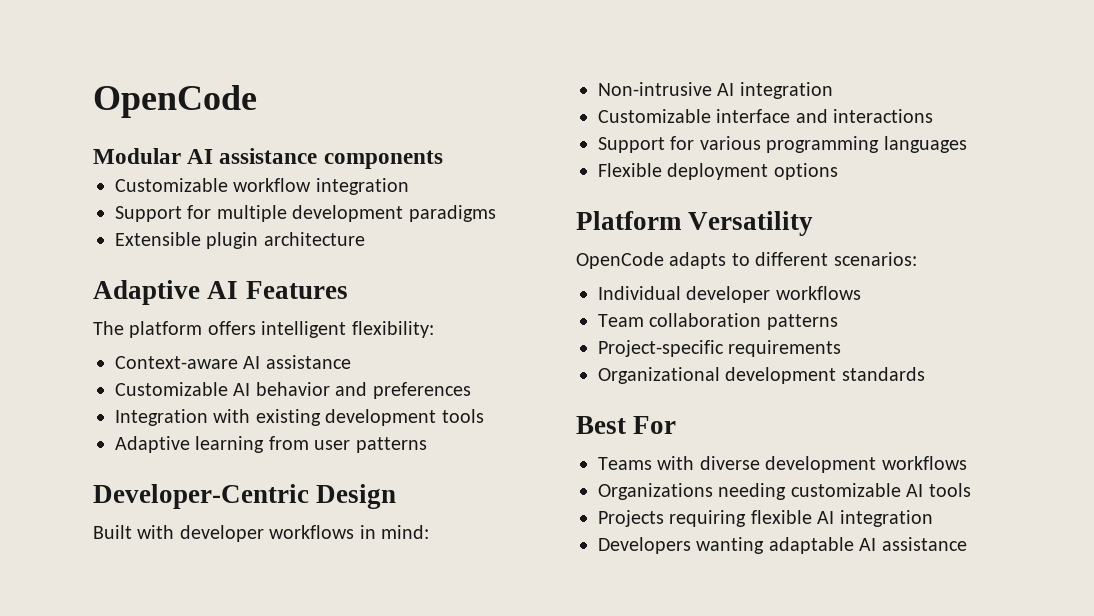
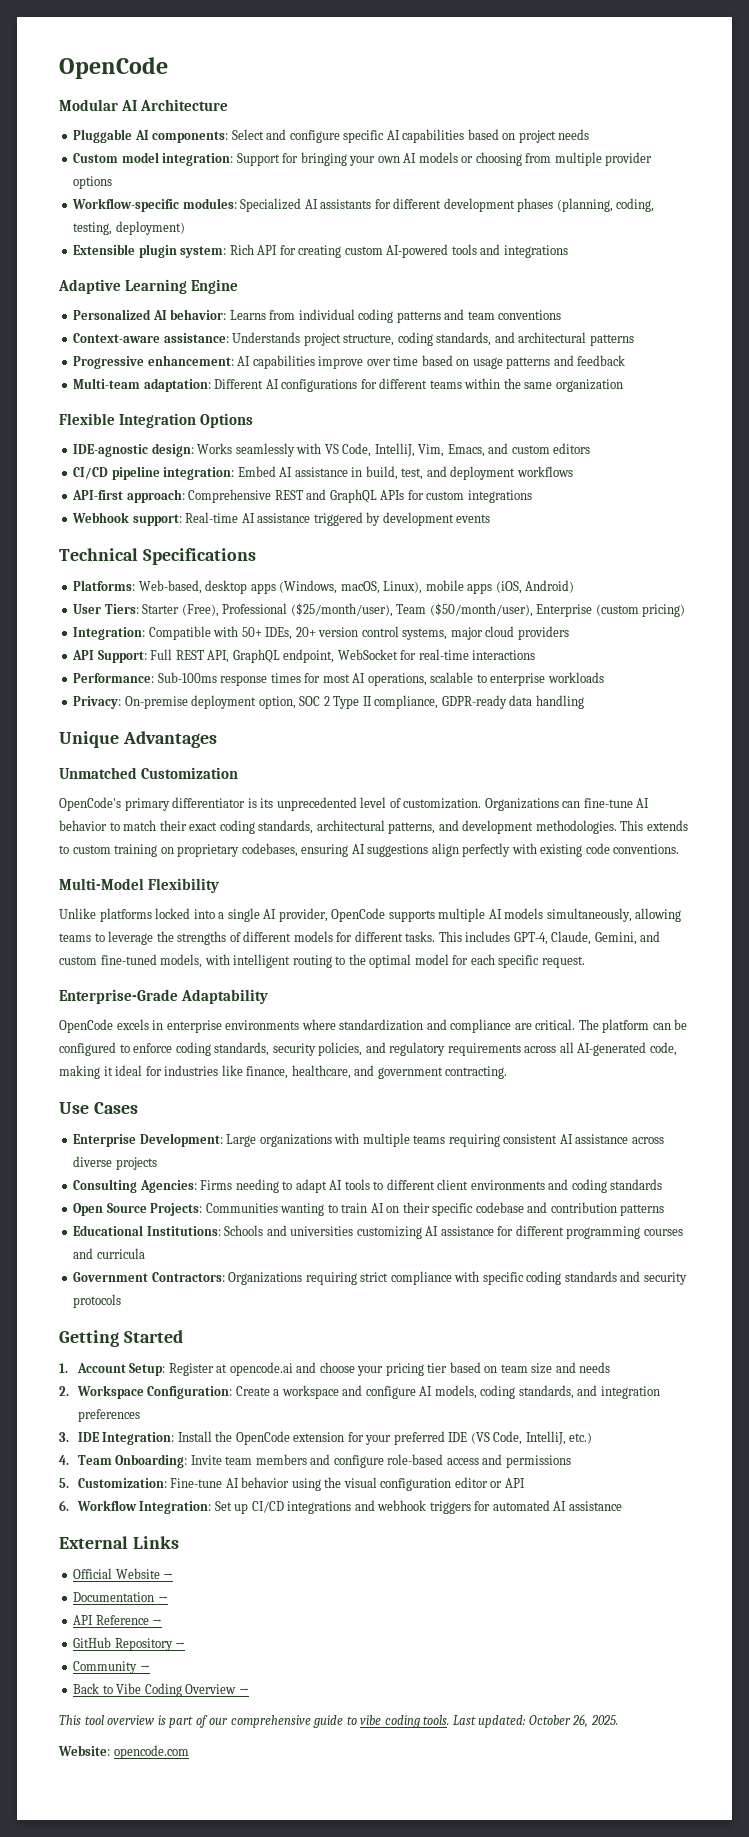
[219,148,443,169] [115,178,409,195] [115,205,496,222] [115,232,365,249] [93,280,348,305] [93,321,434,338] [115,355,351,369] [115,382,471,399] [115,409,484,426] [115,436,427,453] [93,484,397,509] [93,525,429,542] [598,82,833,99] [598,109,934,123] [598,136,967,153] [598,163,838,180] [576,211,814,236] [576,252,917,269] [598,286,861,303] [598,313,838,330] [598,340,842,357] [598,367,925,384] [576,416,677,434] [598,456,967,473] [598,483,971,500] [598,510,933,527] [598,537,967,554] assistance components // Customizable workflow integration // Support for multiple development paradigms // Extensible plugin architecture // Adaptive AI Features // The platform offers intelligent flexibility: // Context-aware AI assistance // Customizable AI behavior and preferences // Integration with existing development tools // Adaptive learning from user patterns // Developer-Centric Design // Built with developer workflows in mind: // Non-intrusive AI integration // Customizable interface and interactions // Support for various programming languages // Flexible deployment options // Platform Versatility // OpenCode adapts to different scenarios: // Individual developer workflows // Team collaboration patterns // Project-specific requirements // Organizational development standards // Best For // Teams with diverse development workflows // Organizations needing customizable AI tools // Projects requiring flexible AI integration // Developers wanting adaptable AI assistance -> [140,99,229,111] [73,129,590,143] [73,152,653,166] [73,176,113,189] [72,198,655,212] [73,221,185,235] [73,244,568,258] [58,279,239,294] [73,309,562,323] [73,332,634,346] [73,355,626,369] [73,378,623,392] [59,413,254,428] [73,443,591,457] [73,466,573,480] [72,489,532,503] [72,512,491,526] [59,548,256,565] [73,580,575,594] [73,603,686,617] [73,626,569,640] [72,649,536,663] [73,672,604,686] [73,695,584,709] [59,731,217,748] [59,767,239,779] [59,797,650,811] [59,820,688,834] [59,843,680,857] [59,878,220,893] [59,908,682,922] [59,931,661,945] [59,954,585,968] [59,989,269,1004] [59,1019,688,1033] [59,1042,677,1056] [59,1065,508,1079] [59,1102,138,1114] [73,1133,664,1147] [73,1156,157,1170] [73,1179,663,1193] [73,1202,665,1216] [73,1225,683,1239] [73,1248,145,1259] [73,1271,687,1285] [73,1294,122,1308] [59,1330,183,1347] [59,1362,611,1376] [59,1385,660,1399] [77,1409,140,1422] [59,1431,593,1445] [59,1454,571,1468] [59,1477,525,1491] [59,1500,622,1514] [59,1536,179,1549] [73,1568,174,1579] [73,1592,168,1602] [73,1615,163,1625] [73,1637,186,1651] [73,1661,150,1674] [73,1683,249,1697] [59,1714,618,1728] [58,1745,189,1759] Architecture // Pluggable AI components: Select and configure specific AI capabilities based on project needs // Custom model integration: Support for bringing your own AI models or choosing from multiple provider options // Workflow-specific modules: Specialized AI assistants for different development phases (planning, coding, testing, deployment) // Extensible plugin system: Rich API for creating custom AI-powered tools and integrations // Adaptive Learning Engine // Personalized AI behavior: Learns from individual coding patterns and team conventions // Context-aware assistance: Understands project structure, coding standards, and architectural patterns // Progressive enhancement: AI capabilities improve over time based on usage patterns and feedback // Multi-team adaptation: Different AI configurations for different teams within the same organization // Flexible Integration Options // IDE-agnostic design: Works seamlessly with VS Code, IntelliJ, Vim, Emacs, and custom editors // CI/CD pipeline integration: Embed AI assistance in build, test, and deployment workflows // API-first approach: Comprehensive REST and GraphQL APIs for custom integrations // Webhook support: Real-time AI assistance triggered by development events // Technical Specifications // Platforms: Web-based, desktop apps (Windows, macOS, Linux), mobile apps (iOS, Android) // User Tiers: Starter (Free), Professional ($25/month/user), Team ($50/month/user), Enterprise (custom pricing) // Integration: Compatible with 50+ IDEs, 20+ version control systems, major cloud providers // API Support: Full REST API, GraphQL endpoint, WebSocket for real-time interactions // Performance: Sub-100ms response times for most AI operations, scalable to enterprise workloads // Privacy: On-premise deployment option, SOC 2 Type II compliance, GDPR-ready data handling // Unique Advantages // Unmatched Customization // OpenCode's primary differentiator is its unprecedented level of customization. Organizations can fine-tune AI behavior to match their exact coding standards, architectural patterns, and development methodologies. This extends to custom training on proprietary codebases, ensuring AI suggestions align perfectly with existing code conventions. // Multi-Model Flexibility // Unlike platforms locked into a single AI provider, OpenCode supports multiple AI models simultaneously, allowing teams to leverage the strengths of different models for different tasks. This includes GPT-4, Claude, Gemini, and custom fine-tuned models, with intelligent routing to the optimal model for each specific request. // Enterprise-Grade Adaptability // OpenCode excels in enterprise environments where standardization and compliance are critical. The platform can be configured to enforce coding standards, security policies, and regulatory requirements across all AI-generated code, making it ideal for industries like finance, healthcare, and government contracting. // Use Cases // Enterprise Development: Large organizations with multiple teams requiring consistent AI assistance across diverse projects // Consulting Agencies: Firms needing to adapt AI tools to different client environments and coding standards // Open Source Projects: Communities wanting to train AI on their specific codebase and contribution patterns // Educational Institutions: Schools and universities customizing AI assistance for different programming courses and curricula // Government Contractors: Organizations requiring strict compliance with specific coding standards and security protocols // Getting Started // 1. Account Setup: Register at opencode.ai and choose your pricing tier based on team size and needs // 2. Workspace Configuration: Create a workspace and configure AI models, coding standards, and integration preferences // 3. IDE Integration: Install the OpenCode extension for your preferred IDE (VS Code, IntelliJ, etc.) // 4. Team Onboarding: Invite team members and configure role-based access and permissions // 5. Customization: Fine-tune AI behavior using the visual configuration editor or API // 6. Workflow Integration: Set up CI/CD integrations and webhook triggers for automated AI assistance // External Links // Official Website → // Documentation → // API Reference → // GitHub Repository → // Community → // Back to Vibe Coding Overview → // This tool overview is part of our comprehensive guide to vibe coding tools. Last updated: October 26, 2025. // Website: opencode.com

